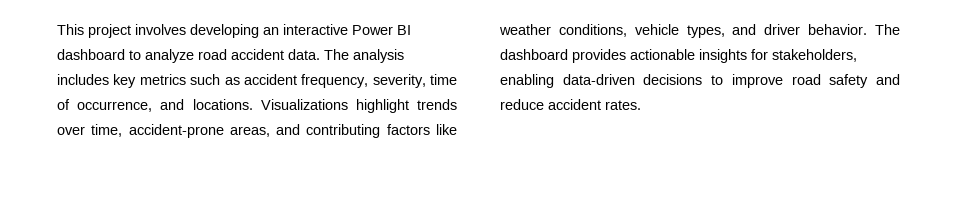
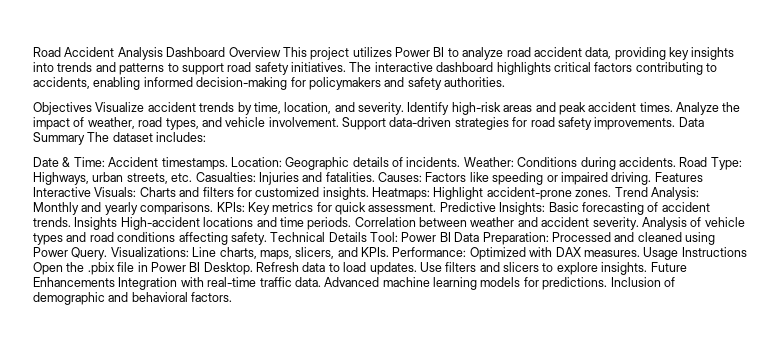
[57,24,411,38] [57,49,125,60] This project involves developing an interactive Power BI dashboard -> [33,47,445,60] Road Accident Analysis Dashboard Overview This project utilizes Power BI
[288,49,404,63] [57,74,457,88] [57,99,457,113] [57,124,457,138] [499,24,900,38] [500,49,857,63] [500,74,900,88] [500,99,641,110] data. The analysis includes key metrics such as accident frequency, severity, time of occurrence, and locations. Visualizations highlight trends over time, accident-prone areas, and contributing factors like weather conditions, vehicle types, and driver behavior. The dashboard provides actionable insights for stakeholders, enabling data-driven decisions to improve road safety and reduce accident rates. -> [585,47,735,60] [33,62,717,75] [33,77,505,90] [33,102,741,115] [33,117,704,130] [33,132,207,145] [33,157,742,170] [33,172,703,185] [33,187,699,200] [33,202,710,215] [33,217,745,230] [33,232,715,245] [33,247,747,260] [33,262,687,275] [33,277,675,290] [33,292,233,305] data, providing key insights into trends and patterns to support road safety initiatives. The interactive dashboard highlights critical factors contributing to accidents, enabling informed decision-making for policymakers and safety authorities. // Objectives Visualize accident trends by time, location, and severity. Identify high-risk areas and peak accident times. Analyze the impact of weather, road types, and vehicle involvement. Support data-driven strategies for road safety improvements. Data Summary The dataset includes: // Date & Time: Accident timestamps. Location: Geographic details of incidents. Weather: Conditions during accidents. Road Type: Highways, urban streets, etc. Casualties: Injuries and fatalities. Causes: Factors like speeding or impaired driving. Features Interactive Visuals: Charts and filters for customized insights. Heatmaps: Highlight accident-prone zones. Trend Analysis: Monthly and yearly comparisons. KPIs: Key metrics for quick assessment. Predictive Insights: Basic forecasting of accident trends. Insights High-accident locations and time periods. Correlation between weather and accident severity. Analysis of vehicle types and road conditions affecting safety. Technical Details Tool: Power BI Data Preparation: Processed and cleaned using Power Query. Visualizations: Line charts, maps, slicers, and KPIs. Performance: Optimized with DAX measures. Usage Instructions Open the .pbix file in Power BI Desktop. Refresh data to load updates. Use filters and slicers to explore insights. Future Enhancements Integration with real-time traffic data. Advanced machine learning models for predictions. Inclusion of demographic and behavioral factors.

